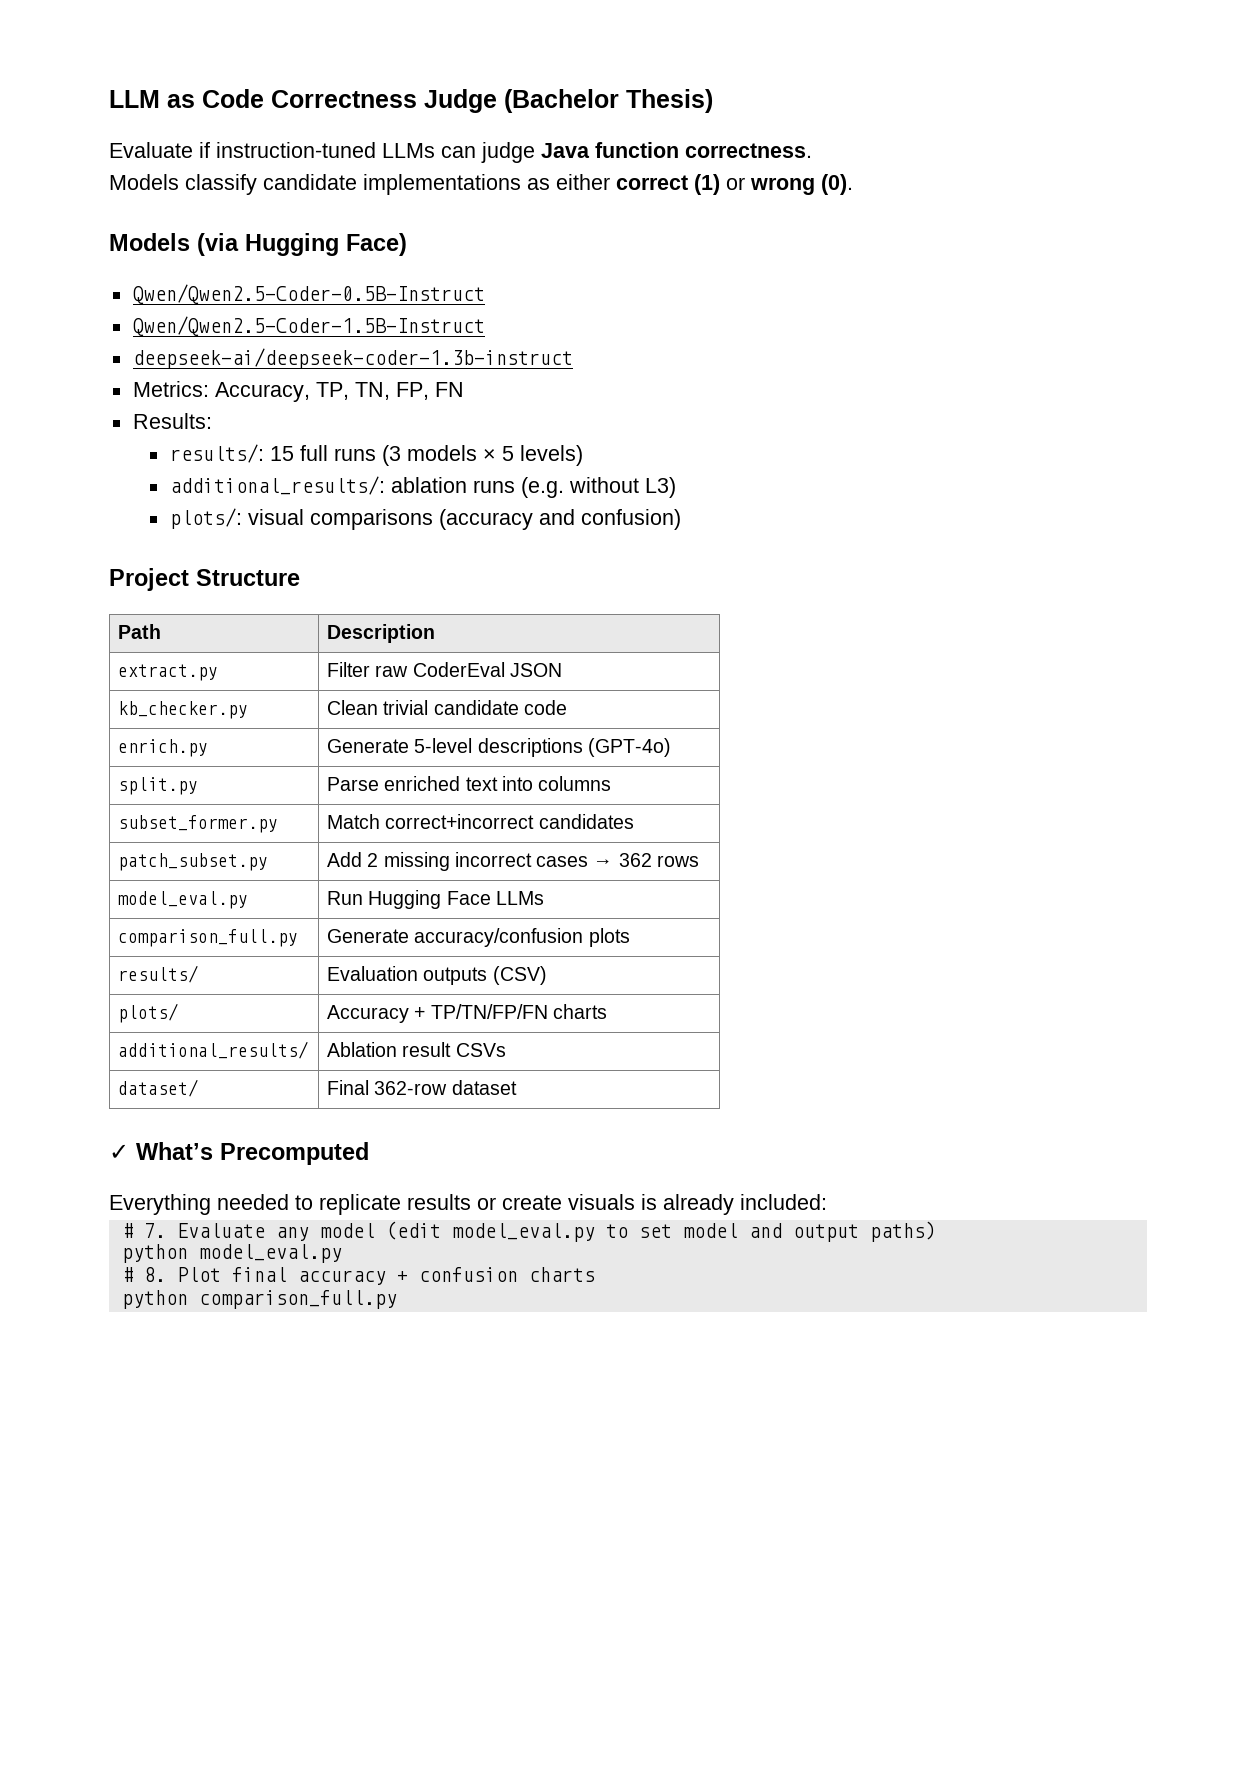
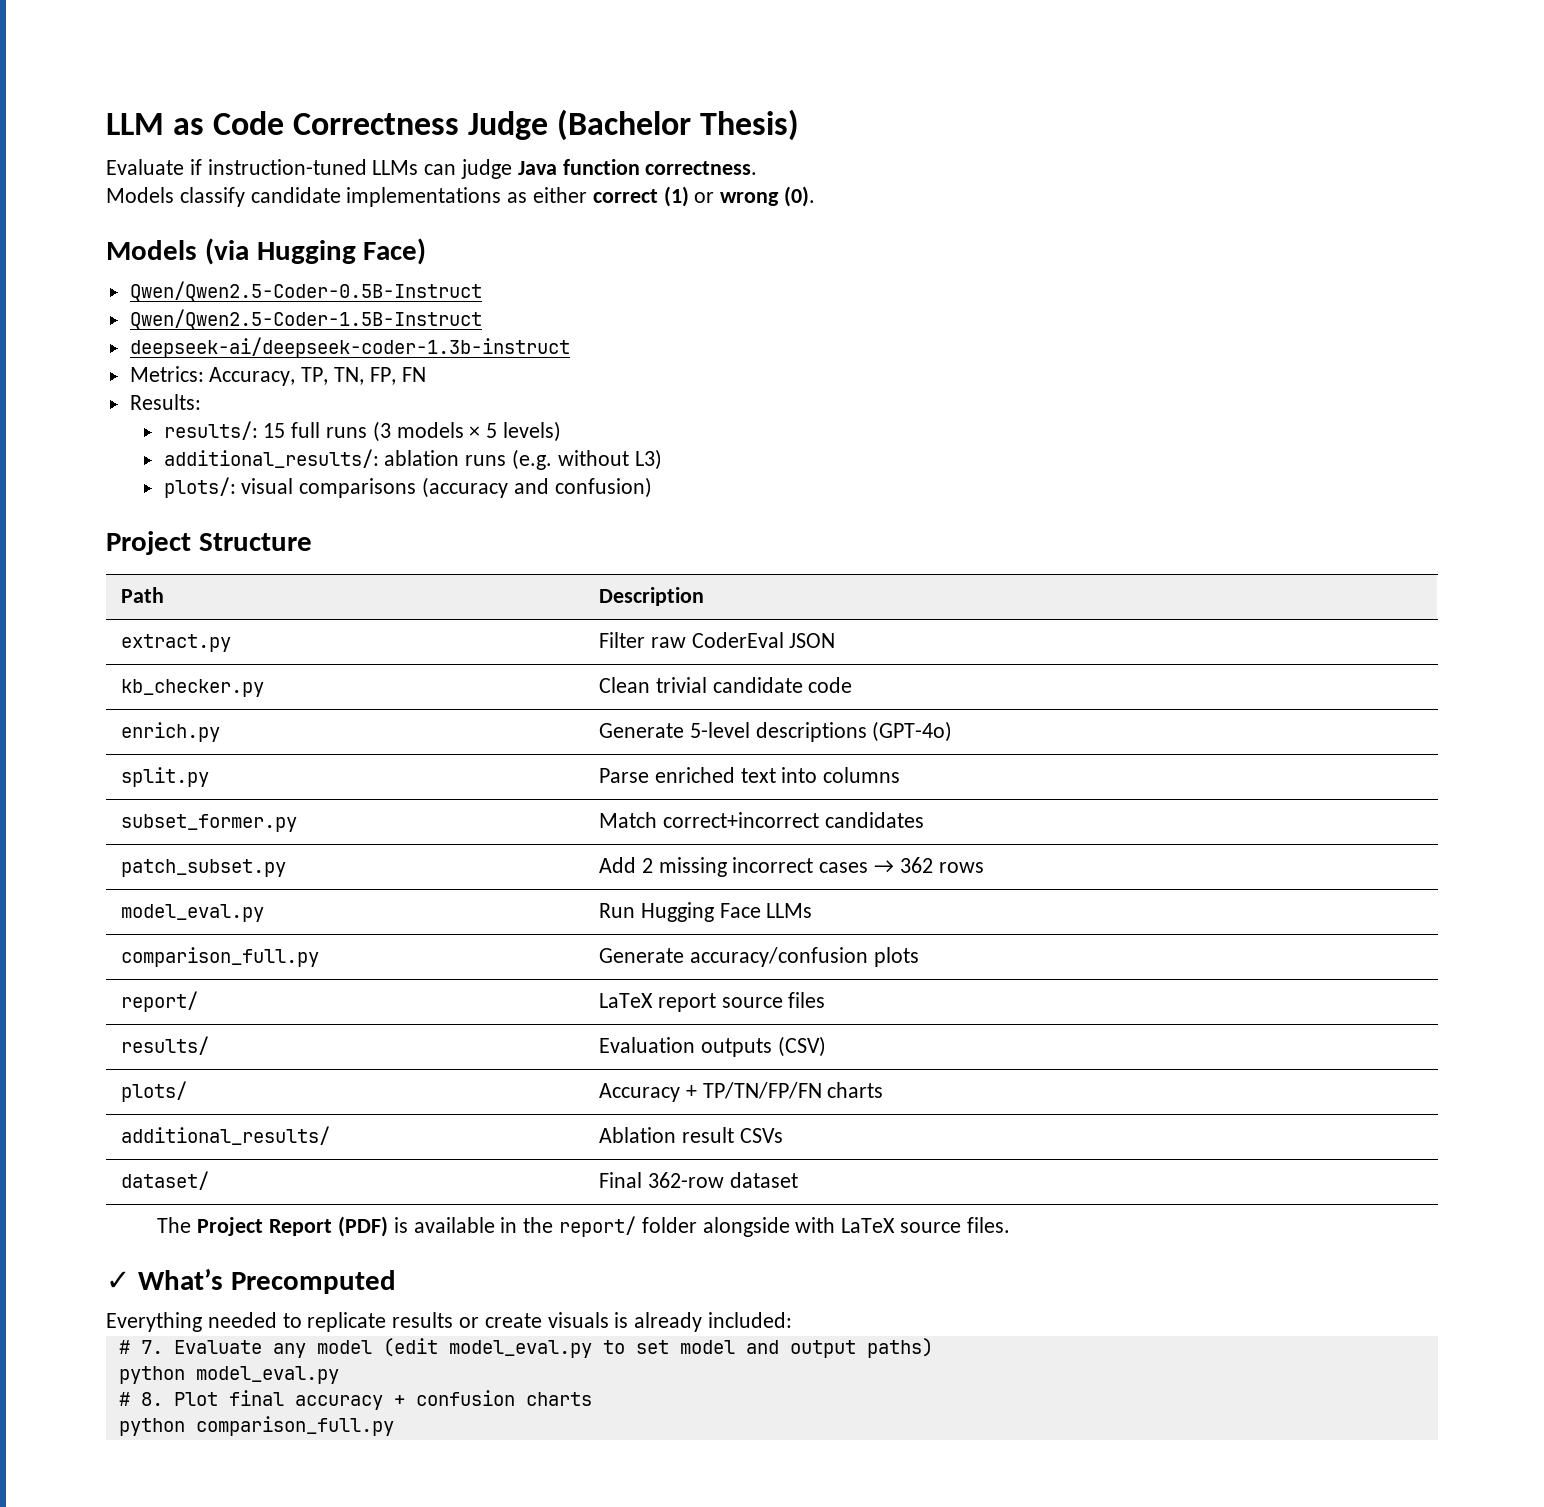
(630, 937) none -> [121,991,199,1012] [599,992,826,1012] // report/ | LaTeX report source files
(517, 1087) none -> [157,1216,1010,1237] // The Project Report (PDF) is available in the report/ folder alongside with LaTeX source files.

